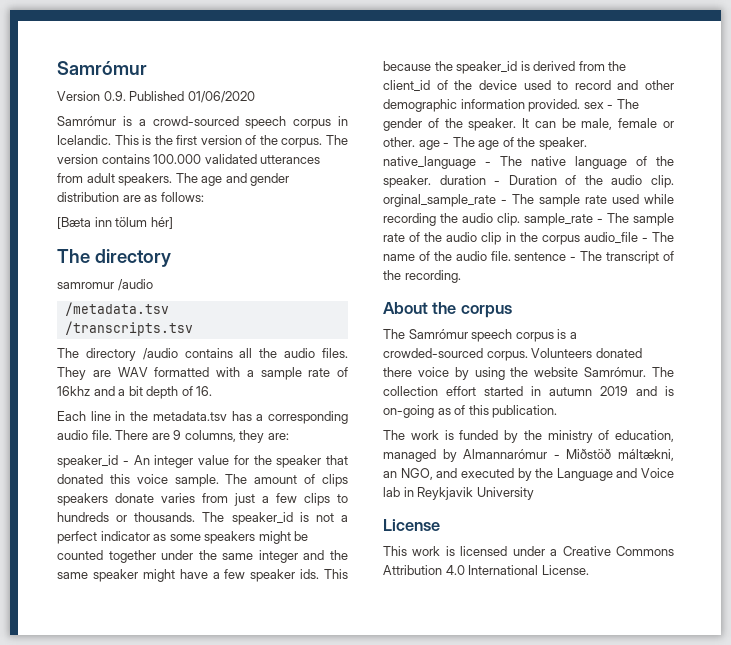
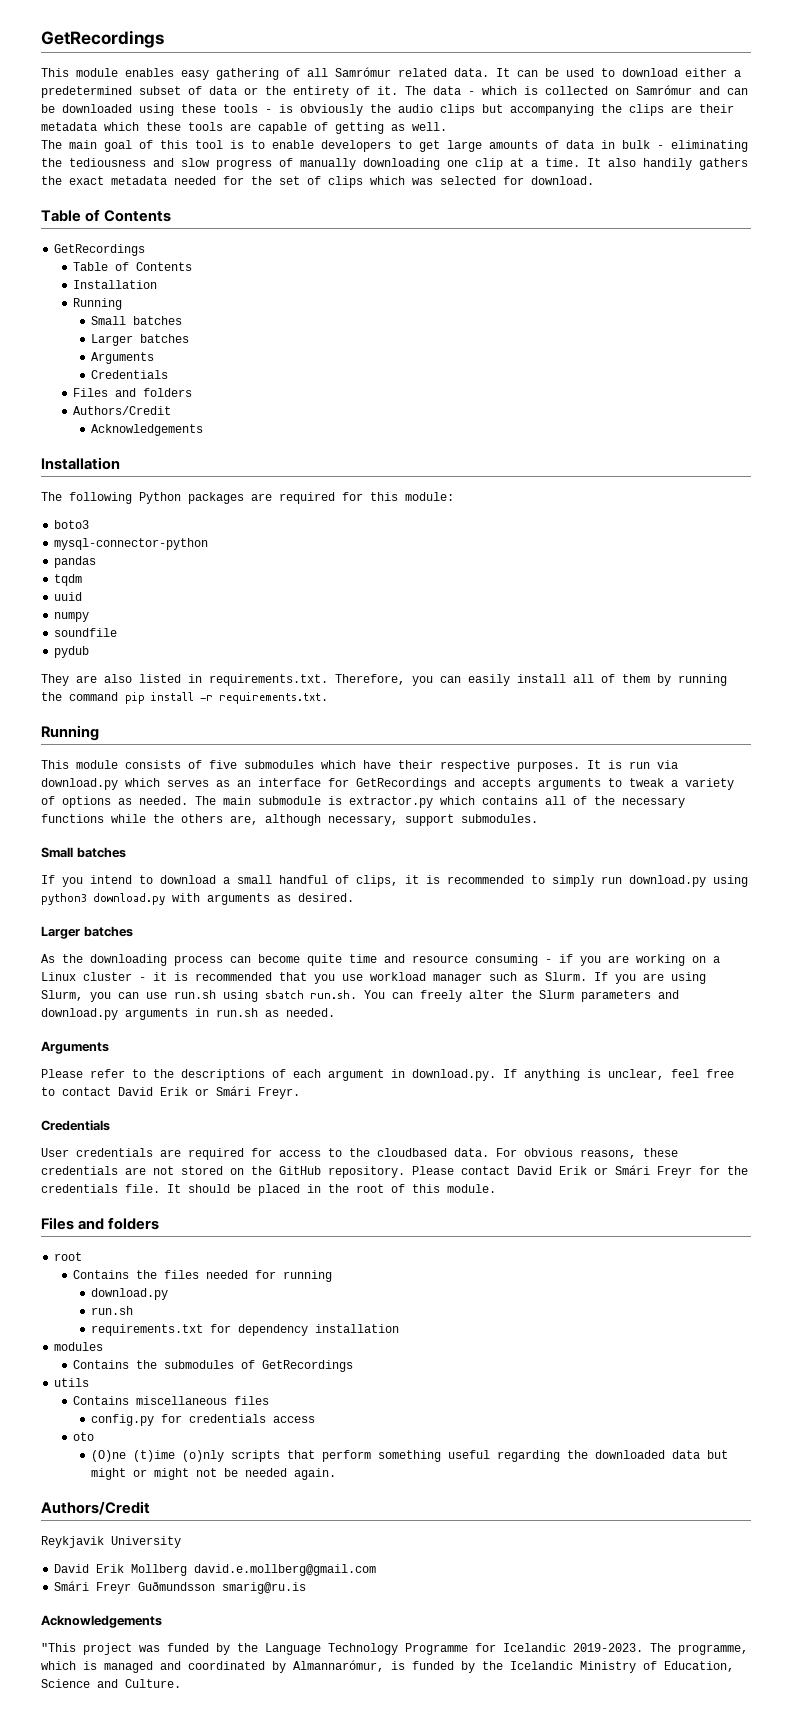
[57,61,147,75] [57,91,255,103] [57,116,348,129] [57,135,348,148] [57,154,321,164] [57,173,290,186] [57,192,204,202] [57,217,173,229] [57,249,171,267] [57,279,153,291] [64,302,169,316] [64,321,193,336] [57,348,348,361] [57,367,348,380] [57,386,213,399] [57,411,348,424] [57,430,289,443] [57,455,348,468] [57,474,348,487] [57,493,348,506] [57,512,348,525] [57,531,309,544] [57,550,348,563] [57,569,348,582] [383,61,627,74] [383,80,674,92] [383,99,639,112] [383,118,674,131] [383,137,587,150] [383,156,674,169] [383,175,674,188] [383,194,674,207] [383,213,674,226] [383,232,674,245] [383,251,674,264] [383,270,461,283] [383,302,512,318] [383,329,577,342] [383,348,642,361] [383,367,674,380] [383,386,674,396] [383,405,558,418] [383,430,674,443] [383,448,674,462] [383,468,674,481] [383,487,534,500] [383,519,440,531] [383,546,674,556] [383,565,589,575] Samrómur // Version 0.9. Published 01/06/2020 // Samrómur is a crowd-sourced speech corpus in Icelandic. This is the first version of the corpus. The version contains 100.000 validated utterances from adult speakers. The age and gender distribution are as follows: // [Bæta inn tölum hér] // The directory // samromur /audio // /metadata.tsv // /transcripts.tsv // The directory /audio contains all the audio files. They are WAV formatted with a sample rate of 16khz and a bit depth of 16. // Each line in the metadata.tsv has a corresponding audio file. There are 9 columns, they are: // speaker_id - An integer value for the speaker that donated this voice sample. The amount of clips speakers donate varies from just a few clips to hundreds or thousands. The speaker_id is not a perfect indicator as some speakers might be counted together under the same integer and the same speaker might have a few speaker ids. This because the speaker_id is derived from the client_id of the device used to record and other demographic information provided. sex - The gender of the speaker. It can be male, female or other. age - The age of the speaker. native_language - The native language of the speaker. duration - Duration of the audio clip. orginal_sample_rate - The sample rate used while recording the audio clip. sample_rate - The sample rate of the audio clip in the corpus audio_file - The name of the audio file. sentence - The transcript of the recording. // About the corpus // The Samrómur speech corpus is a crowded-sourced corpus. Volunteers donated there voice by using the website Samrómur. The collection effort started in autumn 2019 and is on-going as of this publication. // The work is funded by the ministry of education, managed by Almannarómur - Miðstöð máltækni, an NGO, and executed by the Language and Voice lab in Reykjavik University // License // This work is licensed under a Creative Commons Attribution 4.0 International License. -> [41,30,164,48] [41,67,741,80] [41,85,748,98] [41,104,734,116] [41,122,447,134] [41,140,748,152] [41,158,748,170] [41,176,594,188] [41,209,172,222] [54,244,146,256] [72,262,192,271] [72,280,157,289] [72,298,122,310] [90,316,182,325] [90,334,189,346] [90,352,154,364] [90,370,168,379] [72,388,192,397] [72,406,171,415] [90,424,203,436] [41,457,120,470] [41,492,454,504] [54,520,90,529] [54,538,209,550] [54,556,97,568] [54,574,83,586] [54,592,83,601] [54,612,90,622] [54,628,118,637] [54,646,90,658] [41,674,727,686] [41,692,328,704] [41,725,99,741] [41,760,678,772] [41,778,734,790] [41,796,685,808] [41,814,538,826] [41,847,126,858] [41,875,748,887] [41,893,354,905] [41,926,133,939] [41,954,720,966] [41,972,706,984] [41,990,679,1002] [41,1008,335,1020] [41,1041,109,1054] [41,1069,734,1081] [41,1086,300,1099] [41,1120,110,1131] [41,1148,678,1160] [41,1165,748,1178] [41,1184,496,1196] [41,1217,160,1230] [54,1252,83,1261] [72,1270,332,1282] [90,1288,168,1300] [90,1306,133,1315] [90,1324,399,1336] [54,1342,104,1351] [72,1360,353,1372] [54,1378,90,1387] [72,1396,269,1405] [90,1414,315,1426] [72,1432,94,1441] [90,1450,728,1462] [90,1468,336,1480] [41,1501,150,1515] [41,1536,181,1548] [54,1564,377,1576] [54,1581,307,1594] [41,1615,162,1628] [41,1643,748,1655] [41,1660,734,1673] [41,1679,181,1688] GetRecordings // This module enables easy gathering of all Samrómur related data. It can be used to download either a predetermined subset of data or the entirety of it. The data - which is collected on Samrómur and can be downloaded using these tools - is obviously the audio clips but accompanying the clips are their metadata which these tools are capable of getting as well. // The main goal of this tool is to enable developers to get large amounts of data in bulk - eliminating the tediousness and slow progress of manually downloading one clip at a time. It also handily gathers the exact metadata needed for the set of clips which was selected for download. // Table of Contents // GetRecordings // Table of Contents // Installation // Running // Small batches // Larger batches // Arguments // Credentials // Files and folders // Authors/Credit // Acknowledgements // Installation // The following Python packages are required for this module: // boto3 // mysql-connector-python // pandas // tqdm // uuid // numpy // soundfile // pydub // They are also listed in requirements.txt. Therefore, you can easily install all of them by running the command pip install -r requirements.txt. // Running // This module consists of five submodules which have their respective purposes. It is run via download.py which serves as an interface for GetRecordings and accepts arguments to tweak a variety of options as needed. The main submodule is extractor.py which contains all of the necessary functions while the others are, although necessary, support submodules. // Small batches // If you intend to download a small handful of clips, it is recommended to simply run download.py using python3 download.py with arguments as desired. // Larger batches // As the downloading process can become quite time and resource consuming - if you are working on a Linux cluster - it is recommended that you use workload manager such as Slurm. If you are using Slurm, you can use run.sh using sbatch run.sh. You can freely alter the Slurm parameters and download.py arguments in run.sh as needed. // Arguments // Please refer to the descriptions of each argument in download.py. If anything is unclear, feel free to contact David Erik or Smári Freyr. // Credentials // User credentials are required for access to the cloudbased data. For obvious reasons, these credentials are not stored on the GitHub repository. Please contact David Erik or Smári Freyr for the credentials file. It should be placed in the root of this module. // Files and folders // root // Contains the files needed for running // download.py // run.sh // requirements.txt for dependency installation // modules // Contains the submodules of GetRecordings // utils // Contains miscellaneous files // config.py for credentials access // oto // (O)ne (t)ime (o)nly scripts that perform something useful regarding the downloaded data but might or might not be needed again. // Authors/Credit // Reykjavik University // David Erik Mollberg david.e.mollberg@gmail.com // Smári Freyr Guðmundsson smarig@ru.is // Acknowledgements // "This project was funded by the Language Technology Programme for Icelandic 2019-2023. The programme, which is managed and coordinated by Almannarómur, is funded by the Icelandic Ministry of Education, Science and Culture.

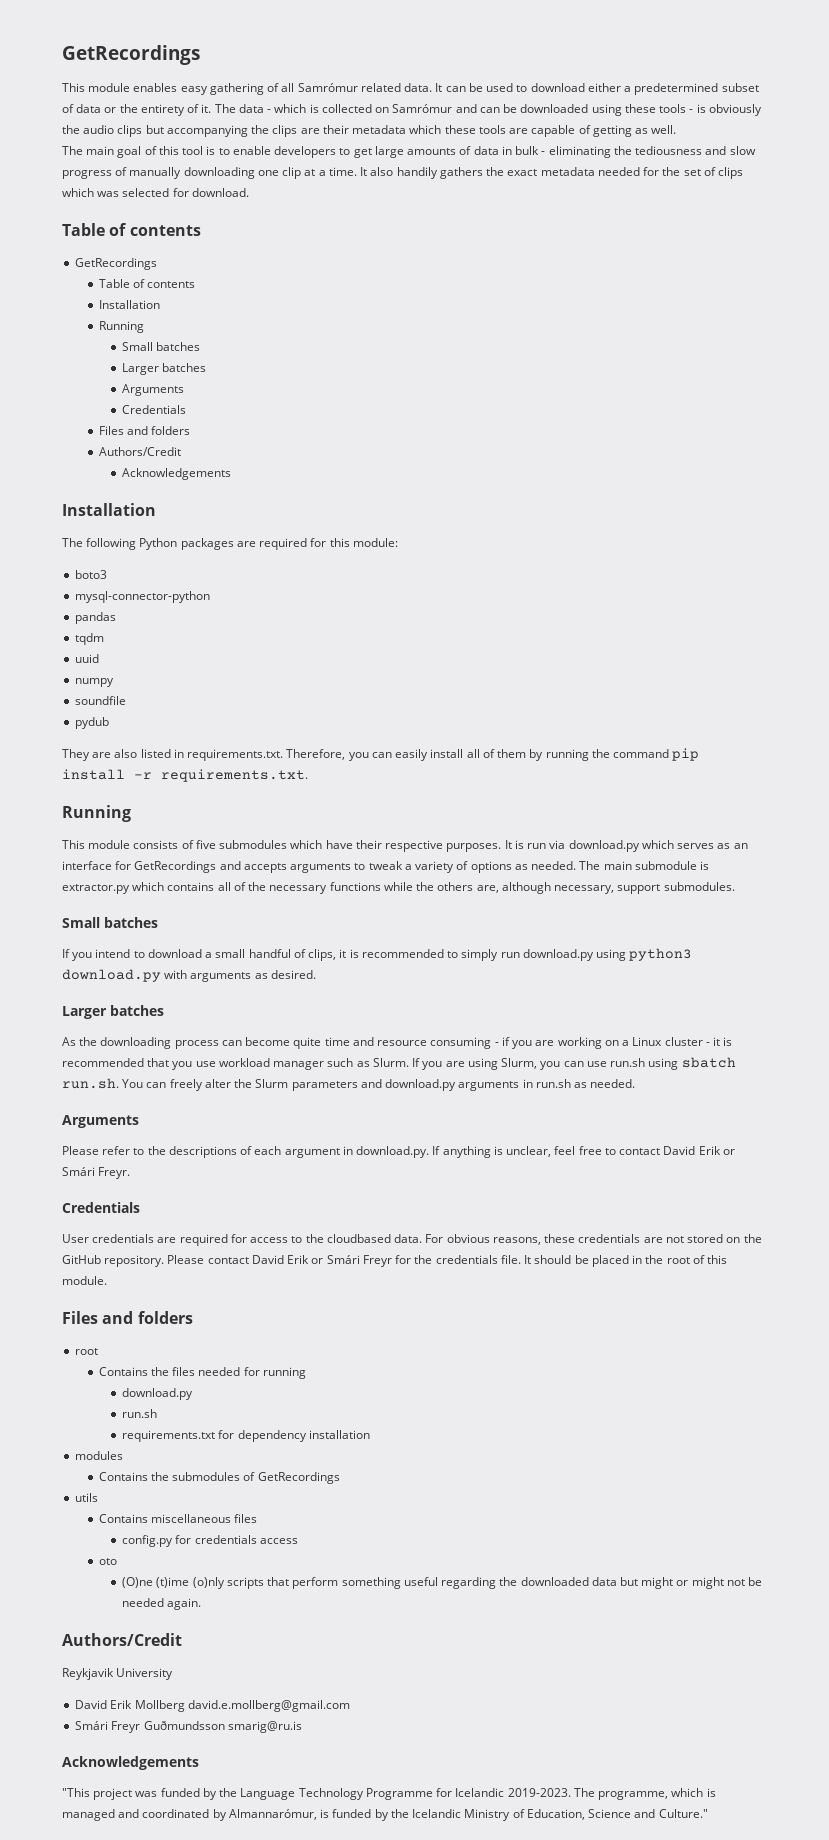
[104,210,172,222] Contents -> [129,225,201,236] contents
[135,262,192,271] Contents -> [147,281,196,288] contents
[125,1679,181,1688] Culture. -> [658,1809,708,1818] Culture."

